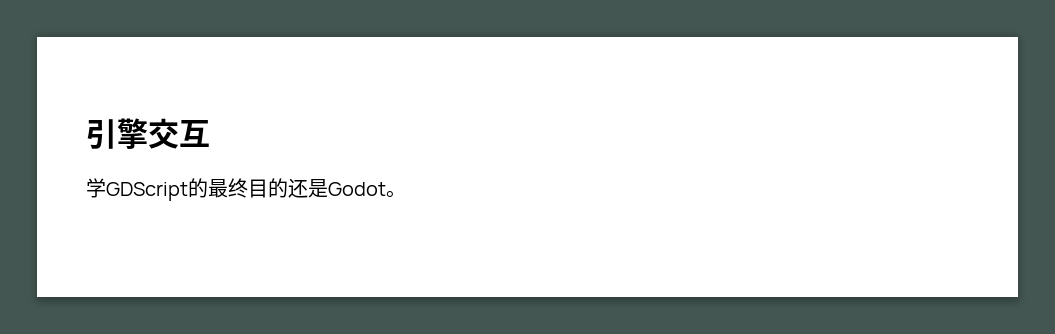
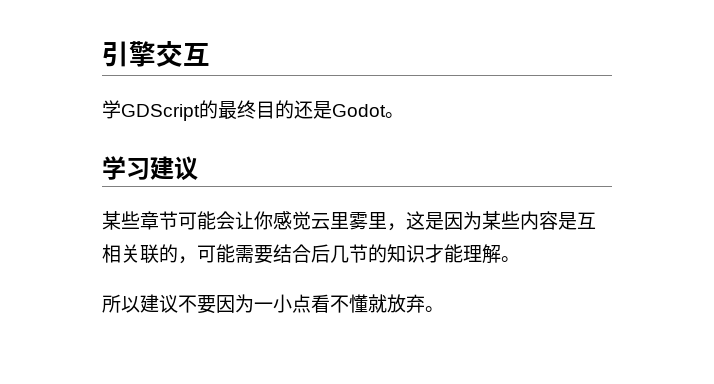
(406, 194) none -> [102,156,198,181] [102,211,596,231] [102,244,520,264] [102,294,444,314] // 学习建议 // 某些章节可能会让你感觉云里雾里，这是因为某些内容是互相关联的，可能需要结合后几节的知识才能理解。 // 所以建议不要因为一小点看不懂就放弃。

